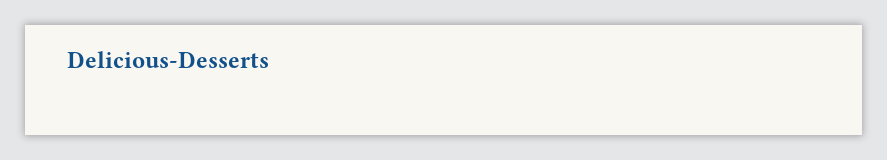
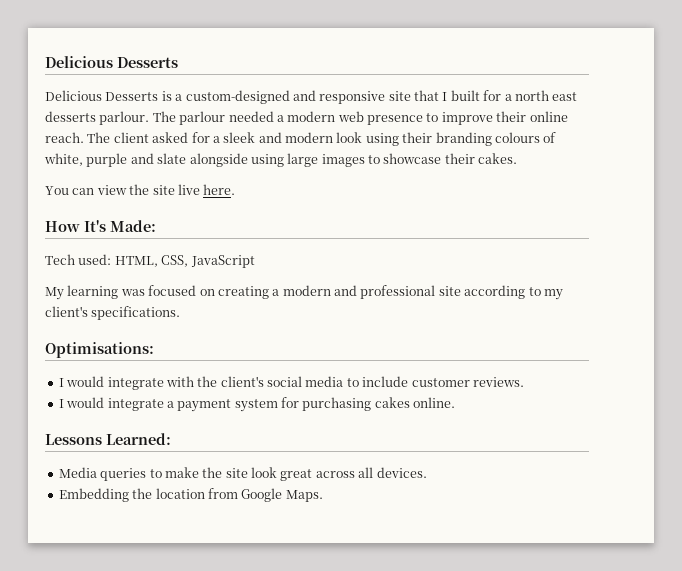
[67,51,269,68] Delicious-Desserts -> [45,56,178,68] [45,90,578,104] [45,111,568,125] [45,132,557,146] [44,153,518,167] [45,184,236,195] [45,220,156,232] [45,254,255,268] [45,285,563,300] [45,306,181,320] [45,342,154,358] [58,376,524,390] [58,397,456,412] [45,433,171,445] [58,467,427,481] [58,488,323,502] Delicious Desserts // Delicious Desserts is a custom-designed and responsive site that I built for a north east desserts parlour. The parlour needed a modern web presence to improve their online reach. The client asked for a sleek and modern look using their branding colours of white, purple and slate alongside using large images to showcase their cakes. // You can view the site live here. // How It's Made: // Tech used: HTML, CSS, JavaScript // My learning was focused on creating a modern and professional site according to my client's specifications. // Optimisations: // I would integrate with the client's social media to include customer reviews. // I would integrate a payment system for purchasing cakes online. // Lessons Learned: // Media queries to make the site look great across all devices. // Embedding the location from Google Maps.

